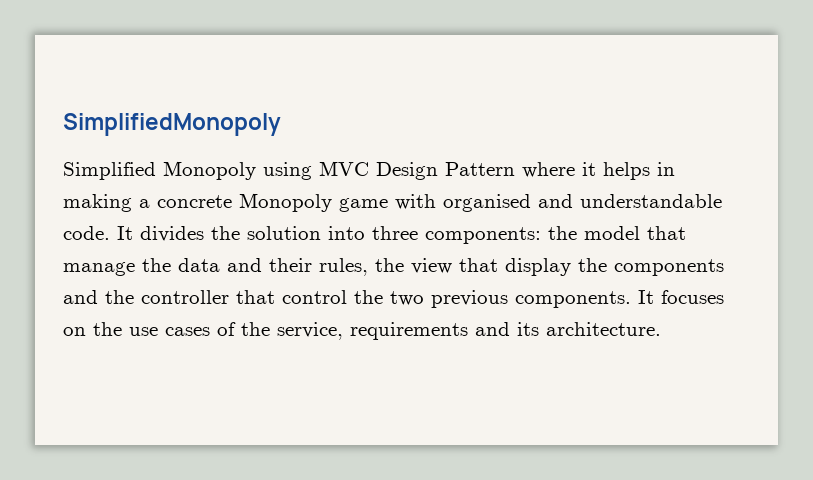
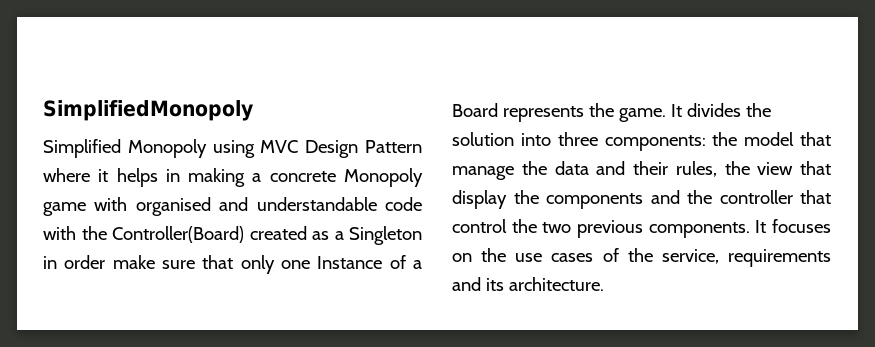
[63,226,110,240] code. -> [385,197,422,211] [43,226,422,245] [43,255,422,274] [452,103,666,122] code with the Controller(Board) created as a Singleton in order make sure that only one Instance of a Board represents the game.

